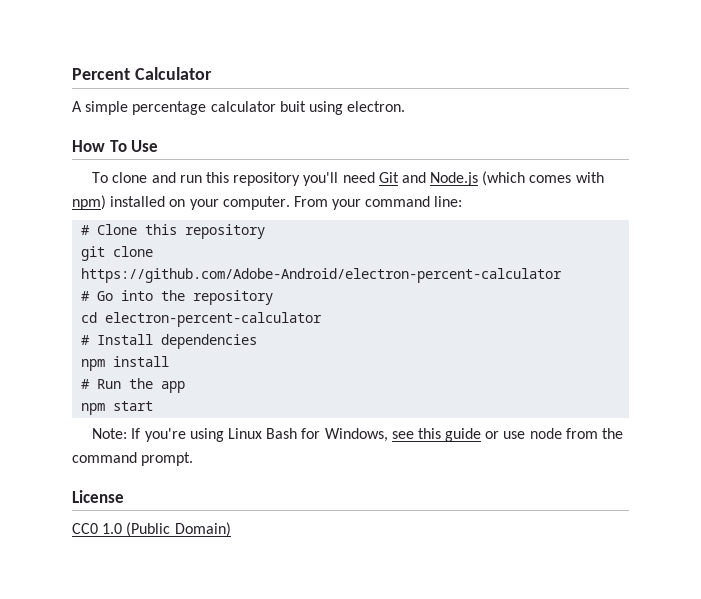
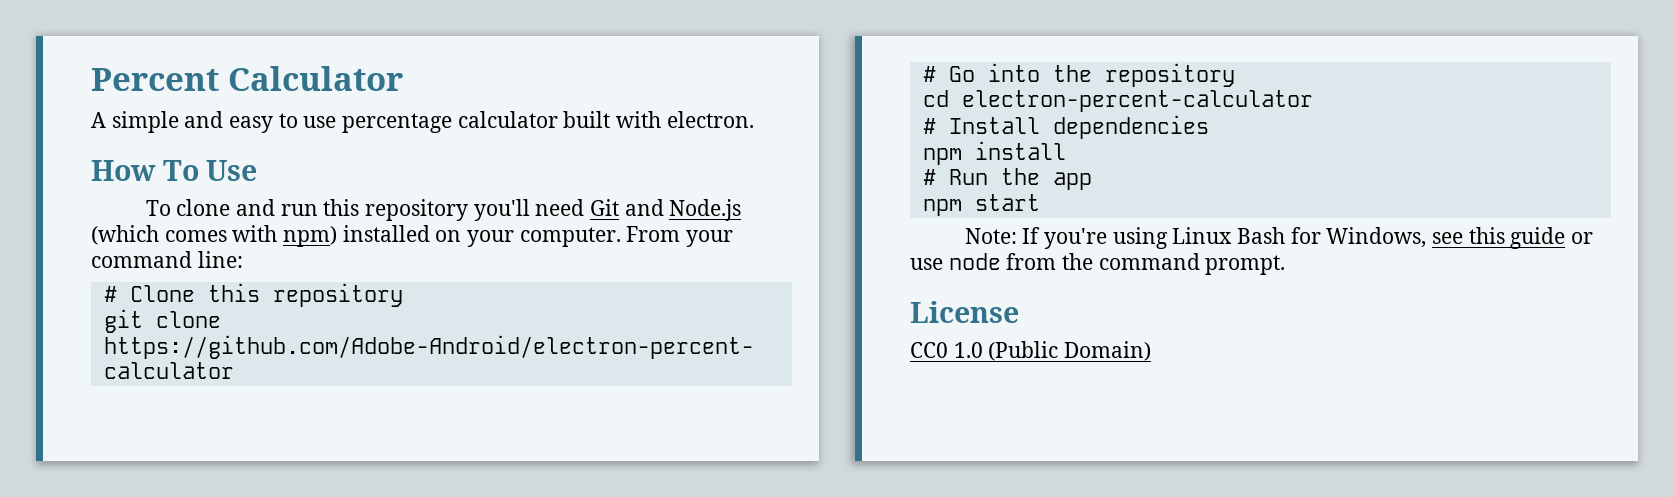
[132,101,343,115] percentage calculator buit using -> [184,111,662,133] and easy to use percentage calculator built with

